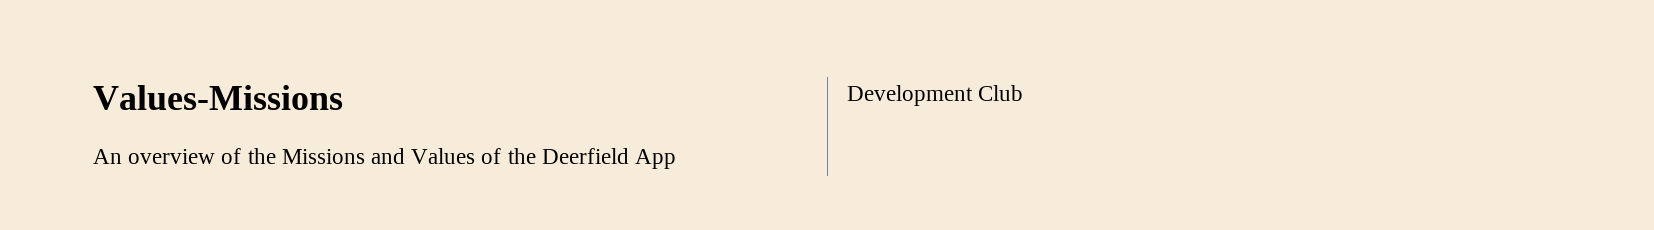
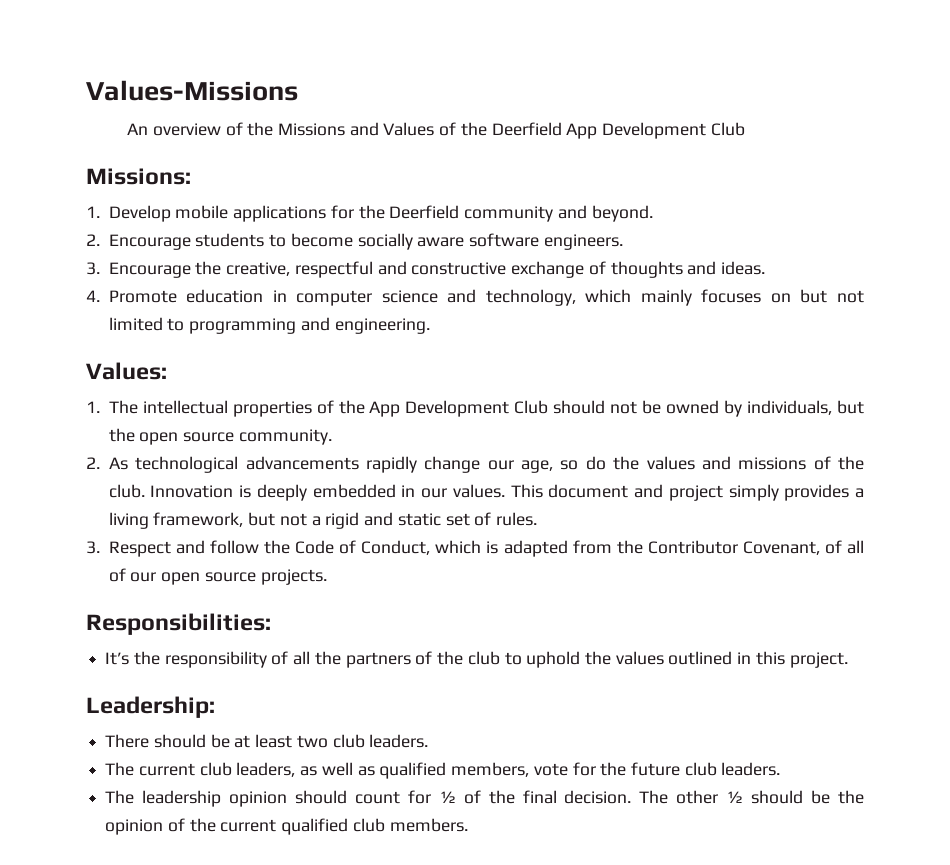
(1024, 93) none -> [86,168,191,185] [86,205,653,222] [86,233,623,250] [86,261,766,278] [86,289,865,306] [108,317,430,334] [86,362,167,380] [86,400,864,417] [108,428,332,445] [86,456,864,473] [108,484,864,501] [108,512,538,529] [86,540,865,557] [108,568,327,585] [86,613,271,635] [105,651,848,668] [86,696,215,718] [105,734,429,748] [105,762,781,779] [105,790,864,807] [105,818,468,835] // Missions: // 1. Develop mobile applications for the Deerfield community and beyond. // 2. Encourage students to become socially aware software engineers. // 3. Encourage the creative, respectful and constructive exchange of thoughts and ideas. // 4. Promote education in computer science and technology, which mainly focuses on but not limited to programming and engineering. // Values: // 1. The intellectual properties of the App Development Club should not be owned by individuals, but the open source community. // 2. As technological advancements rapidly change our age, so do the values and missions of the club. Innovation is deeply embedded in our values. This document and project simply provides a living framework, but not a rigid and static set of rules. // 3. Respect and follow the Code of Conduct, which is adapted from the Contributor Covenant, of all of our open source projects. // Responsibilities: // It’s the responsibility of all the partners of the club to uphold the values outlined in this project. // Leadership: // There should be at least two club leaders. // The current club leaders, as well as qualified members, vote for the future club leaders. // The leadership opinion should count for ½ of the final decision. The other ½ should be the opinion of the current qualified club members.

